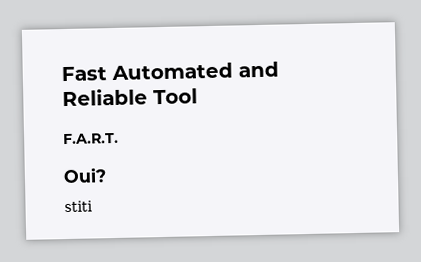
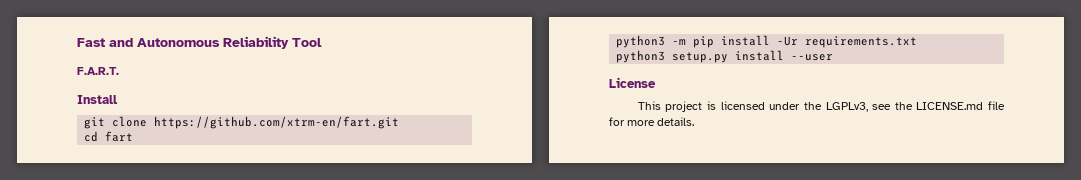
[111,61,279,81] [62,88,148,107] Automated and Reliable -> [109,36,289,49] and Autonomous Reliability
[63,167,107,184] [64,200,93,213] Oui? // stiti -> [77,95,118,104] [84,116,400,129] [84,131,134,142] [616,35,918,48] [616,50,834,63] [609,77,656,88] [637,101,1005,112] [609,117,695,126] Install // git clone https://github.com/xtrm-en/fart.git // cd fart // python3 -m pip install -Ur requirements.txt // python3 setup.py install --user // License // This project is licensed under the LGPLv3, see the LICENSE.md file for more details.

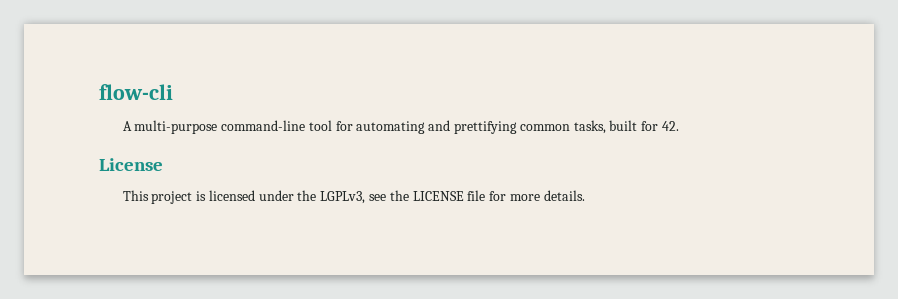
[77,36,322,49] [77,67,119,75] [77,95,118,104] [84,116,400,129] [84,131,134,142] [616,35,918,48] [616,50,834,63] Fast and Autonomous Reliability Tool // F.A.R.T. // Install // git clone https://github.com/xtrm-en/fart.git // cd fart // python3 -m pip install -Ur requirements.txt // python3 setup.py install --user -> [99,84,173,100] [122,120,679,134] flow-cli // A multi-purpose command-line tool for automating and prettifying common tasks, built for 42.
[916,102,984,110] LICENSE.md -> [412,191,464,201] LICENSE

